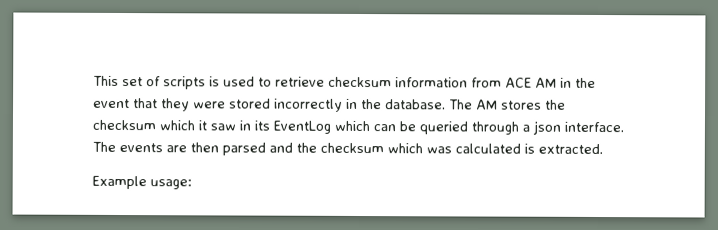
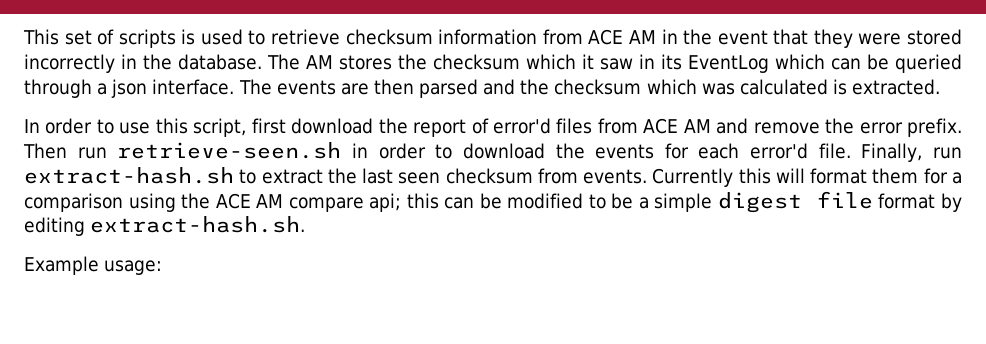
(603, 149) none -> [24,118,963,137] [23,142,962,162] [24,167,962,187] [24,191,963,213] [24,216,306,236] // In order to use this script, first download the report of error'd files from ACE AM and remove the error prefix. Then run retrieve-seen.sh in order to download the events for each error'd file. Finally, run extract-hash.sh to extract the last seen checksum from events. Currently this will format them for a comparison using the ACE AM compare api; this can be modified to be a simple digest file format by editing extract-hash.sh.

